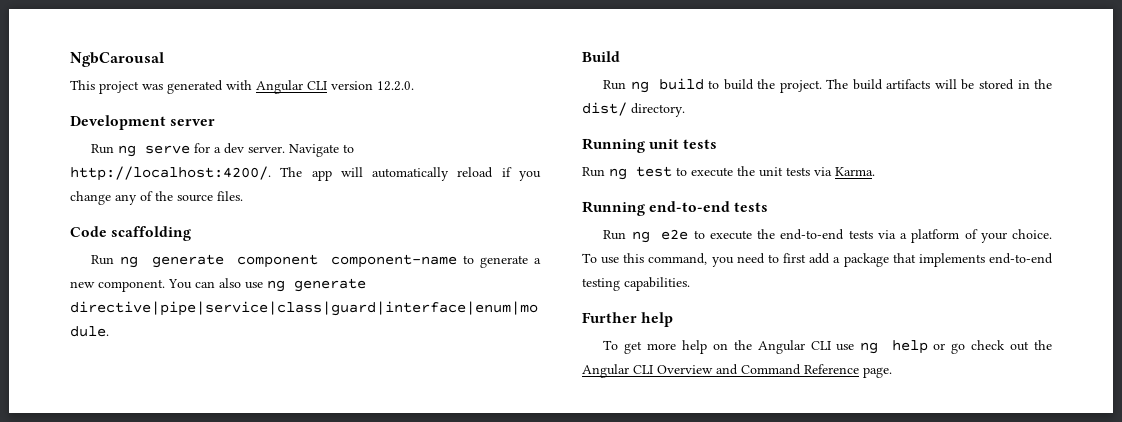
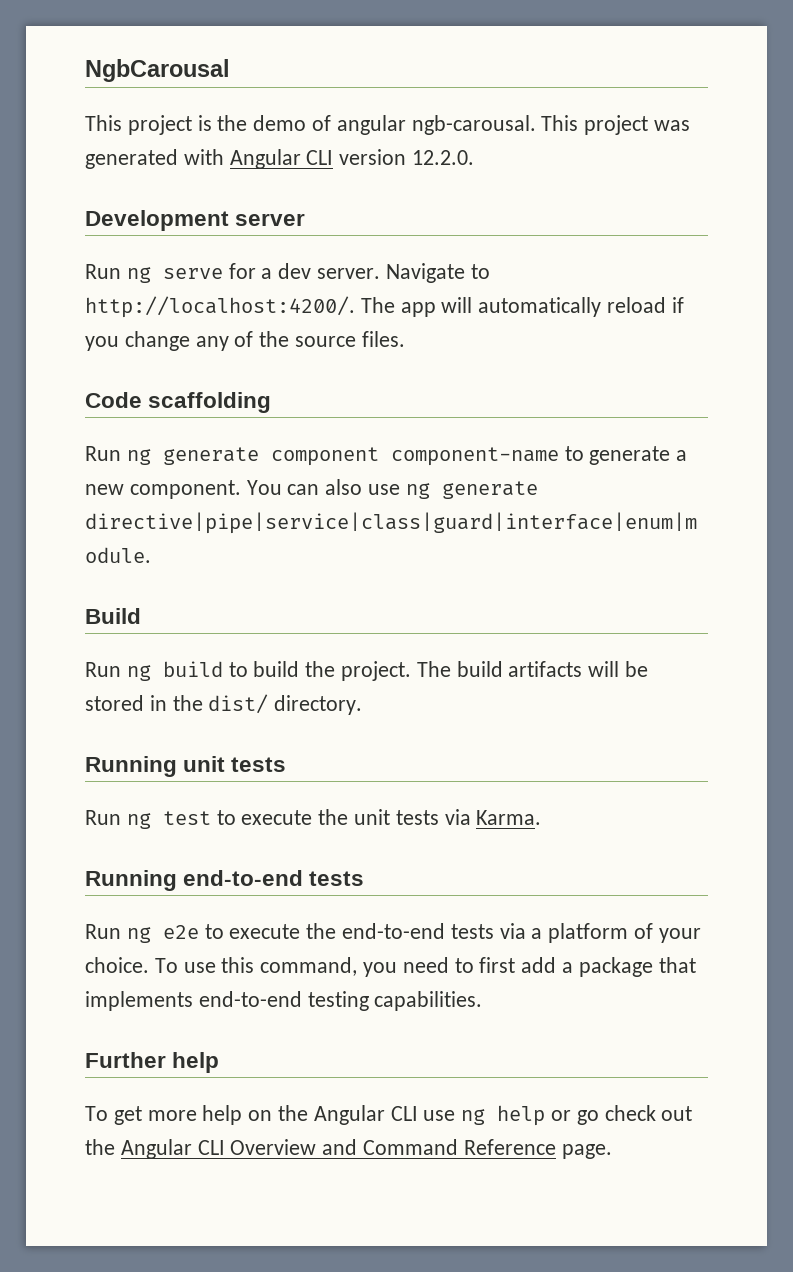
(139, 87) none -> [197,115,649,135] is the demo of angular ngb-carousal. This project

